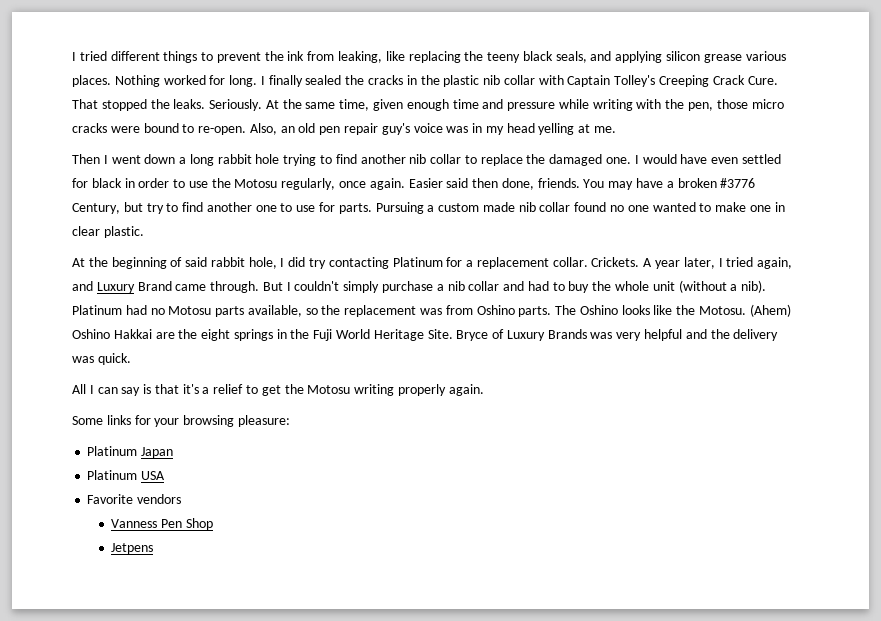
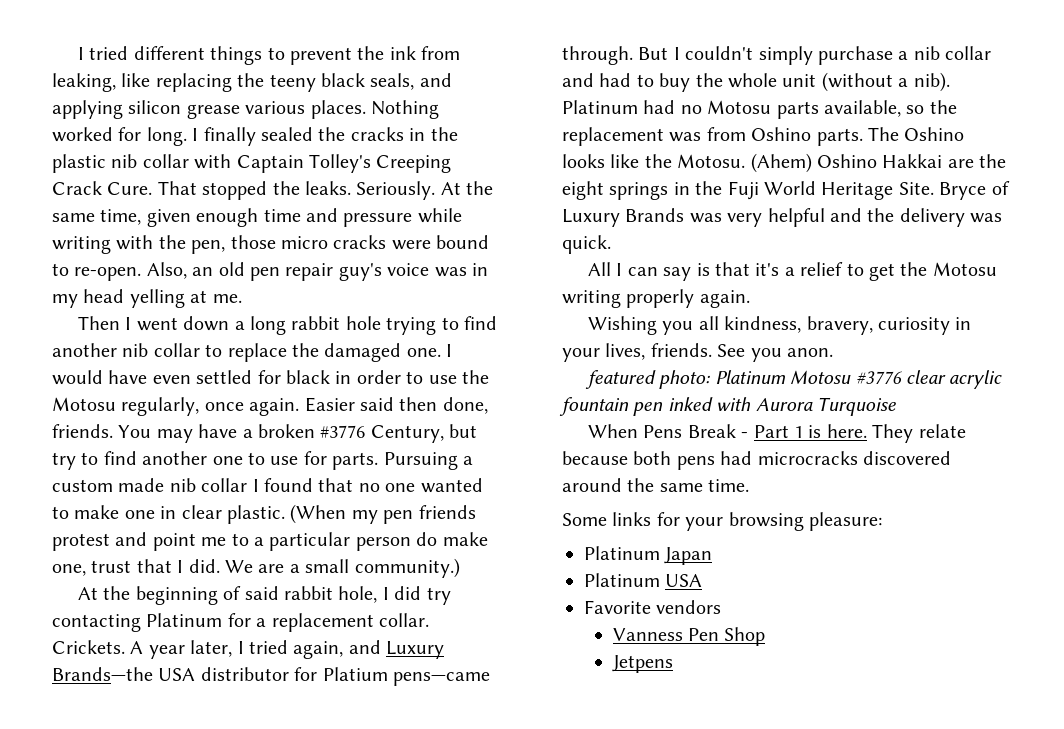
[574,202,607,212] found -> [252,478,354,492] I found that
(144, 232) none -> [290,504,476,524] [52,532,488,551] [52,558,460,578] (When my pen friends protest and point me to a particular person do make one, trust that I did. We are a small community.)
[137,281,207,291] Brand came -> [52,667,490,686] Brands—the USA distributor for Platium pens—came
(484, 390) none -> [588,316,972,335] [562,343,833,362] [585,370,1003,389] [559,397,896,416] [588,424,966,443] [562,451,951,470] [562,478,750,492] // Wishing you all kindness, bravery, curiosity in your lives, friends. See you anon. // featured photo: Platinum Motosu #3776 clear acrylic fountain pen inked with Aurora Turquoise // When Pens Break - Part 1 is here. They relate because both pens had microcracks discovered around the same time.

